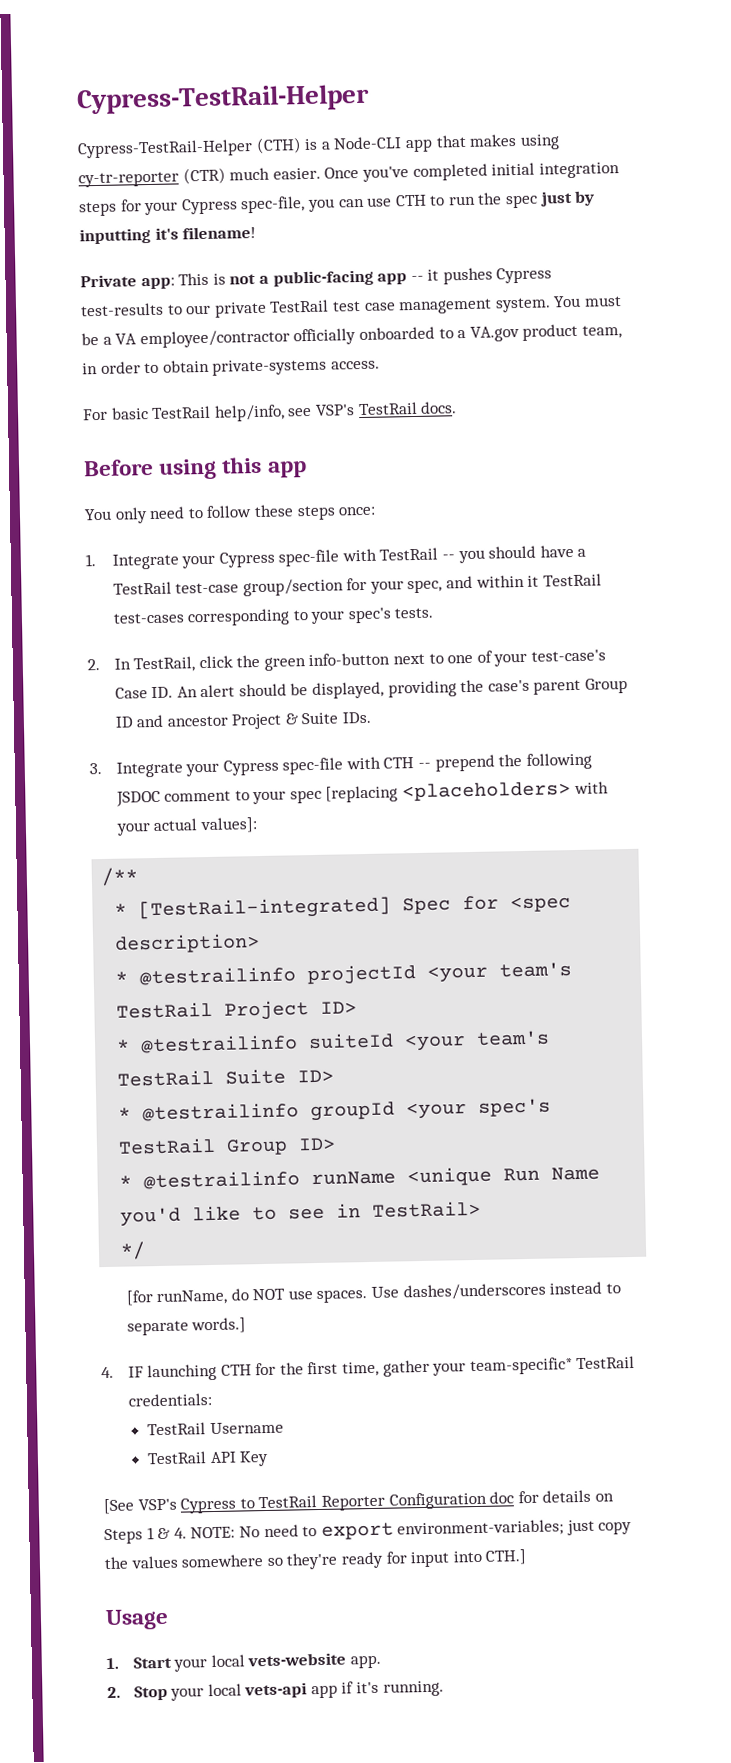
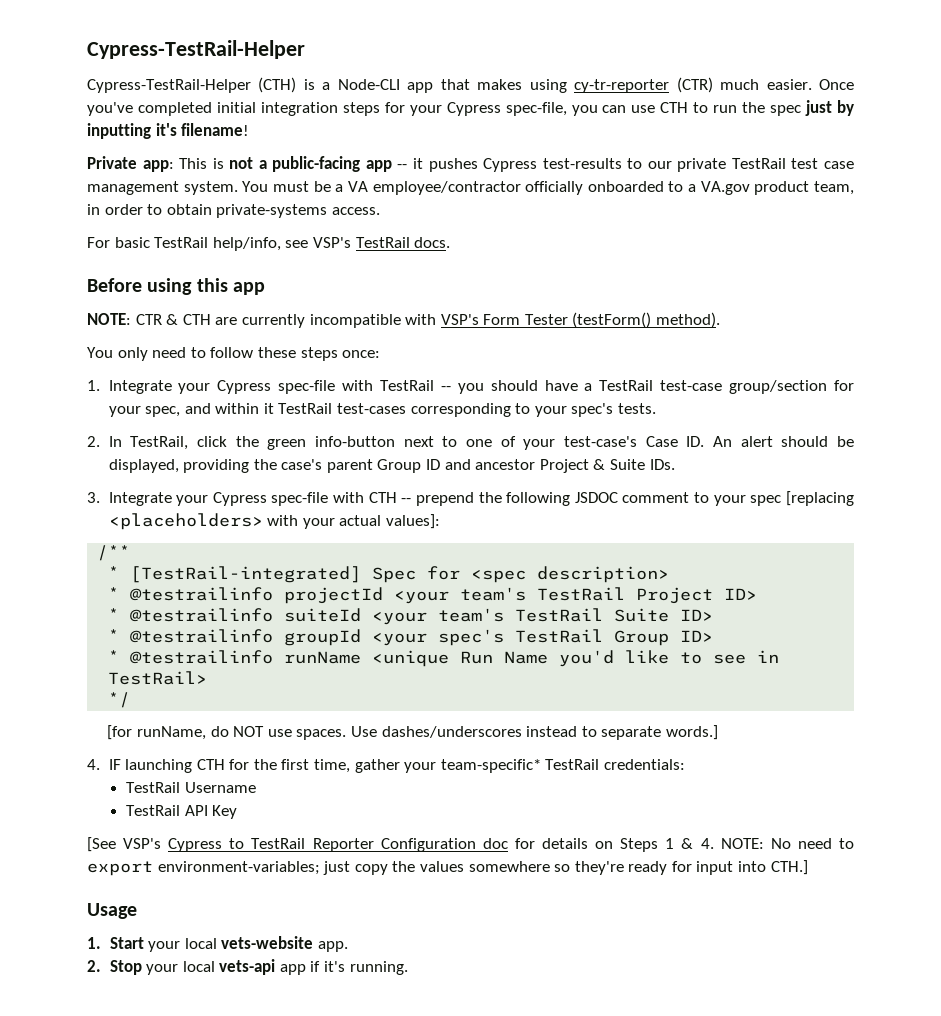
(307, 469) none -> [87,312,721,328] // NOTE: CTR & CTH are currently incompatible with VSP's Form Tester (testForm() method).

